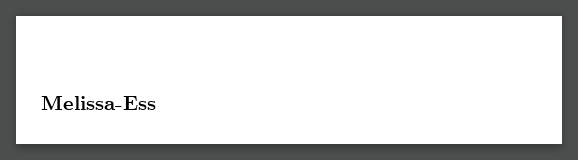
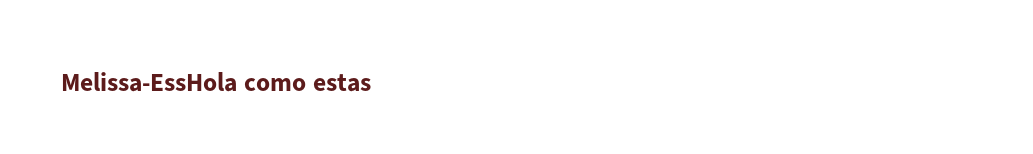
[41,95,156,110] Melissa-Ess -> [61,72,371,92] Melissa-EssHola como estas

